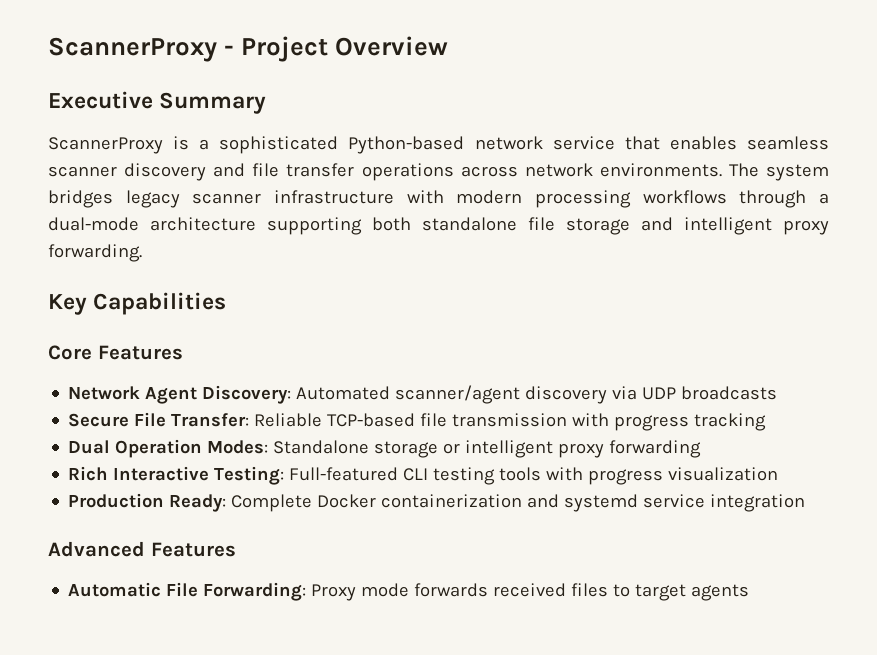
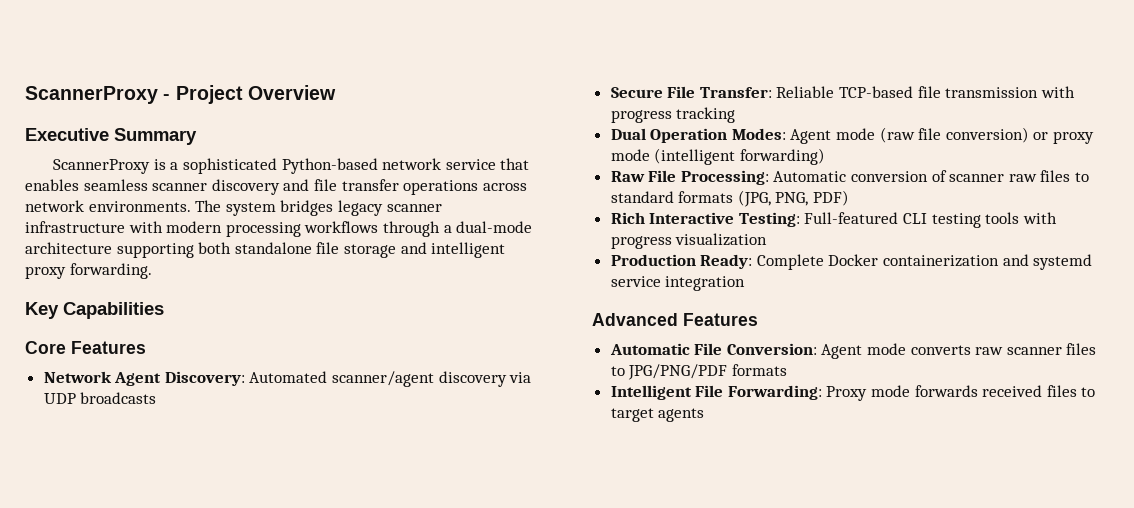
[273,440,702,458] Standalone storage or intelligent proxy forwarding -> [790,127,1095,144] [610,148,825,165] [610,170,1090,185] [610,190,850,207] Agent mode (raw file conversion) or proxy mode (intelligent forwarding) // Raw File Processing: Automatic conversion of scanner raw files to standard formats (JPG, PNG, PDF)
(199, 589) none -> [726,343,1097,359] [610,364,787,380] [610,385,724,400] Conversion: Agent mode converts raw scanner files to JPG/PNG/PDF formats // Intelligent File

